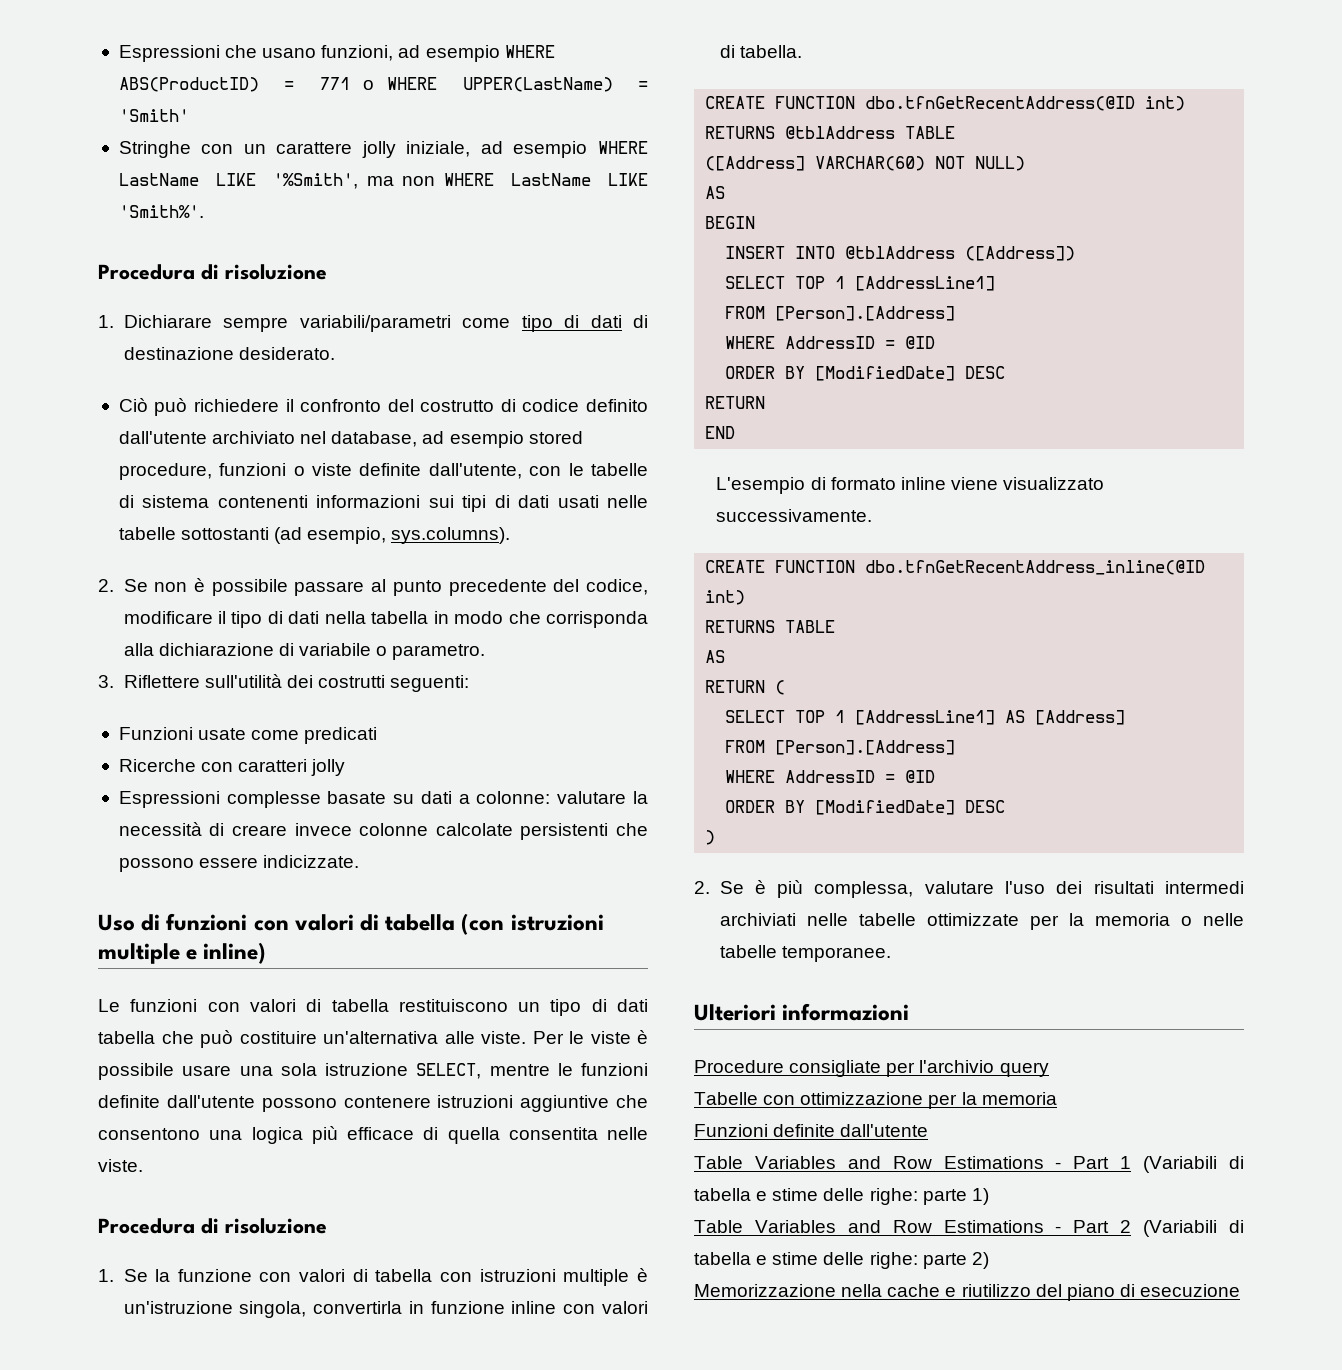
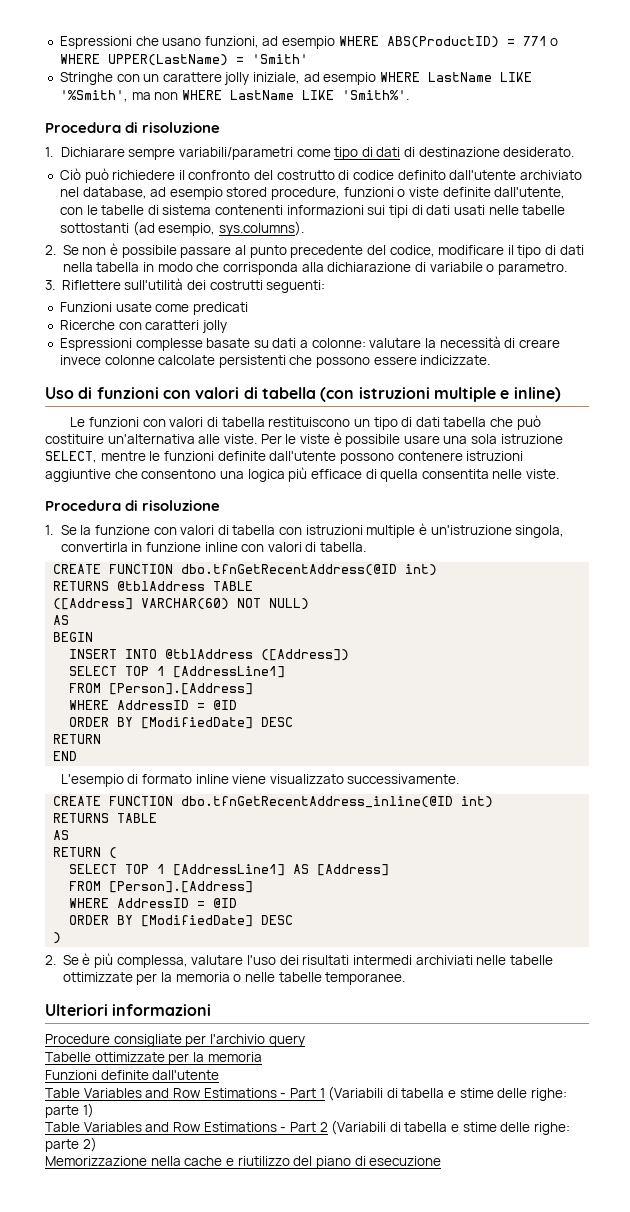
[763,1092,924,1105] con ottimizzazione -> [94,1052,165,1062] ottimizzate

